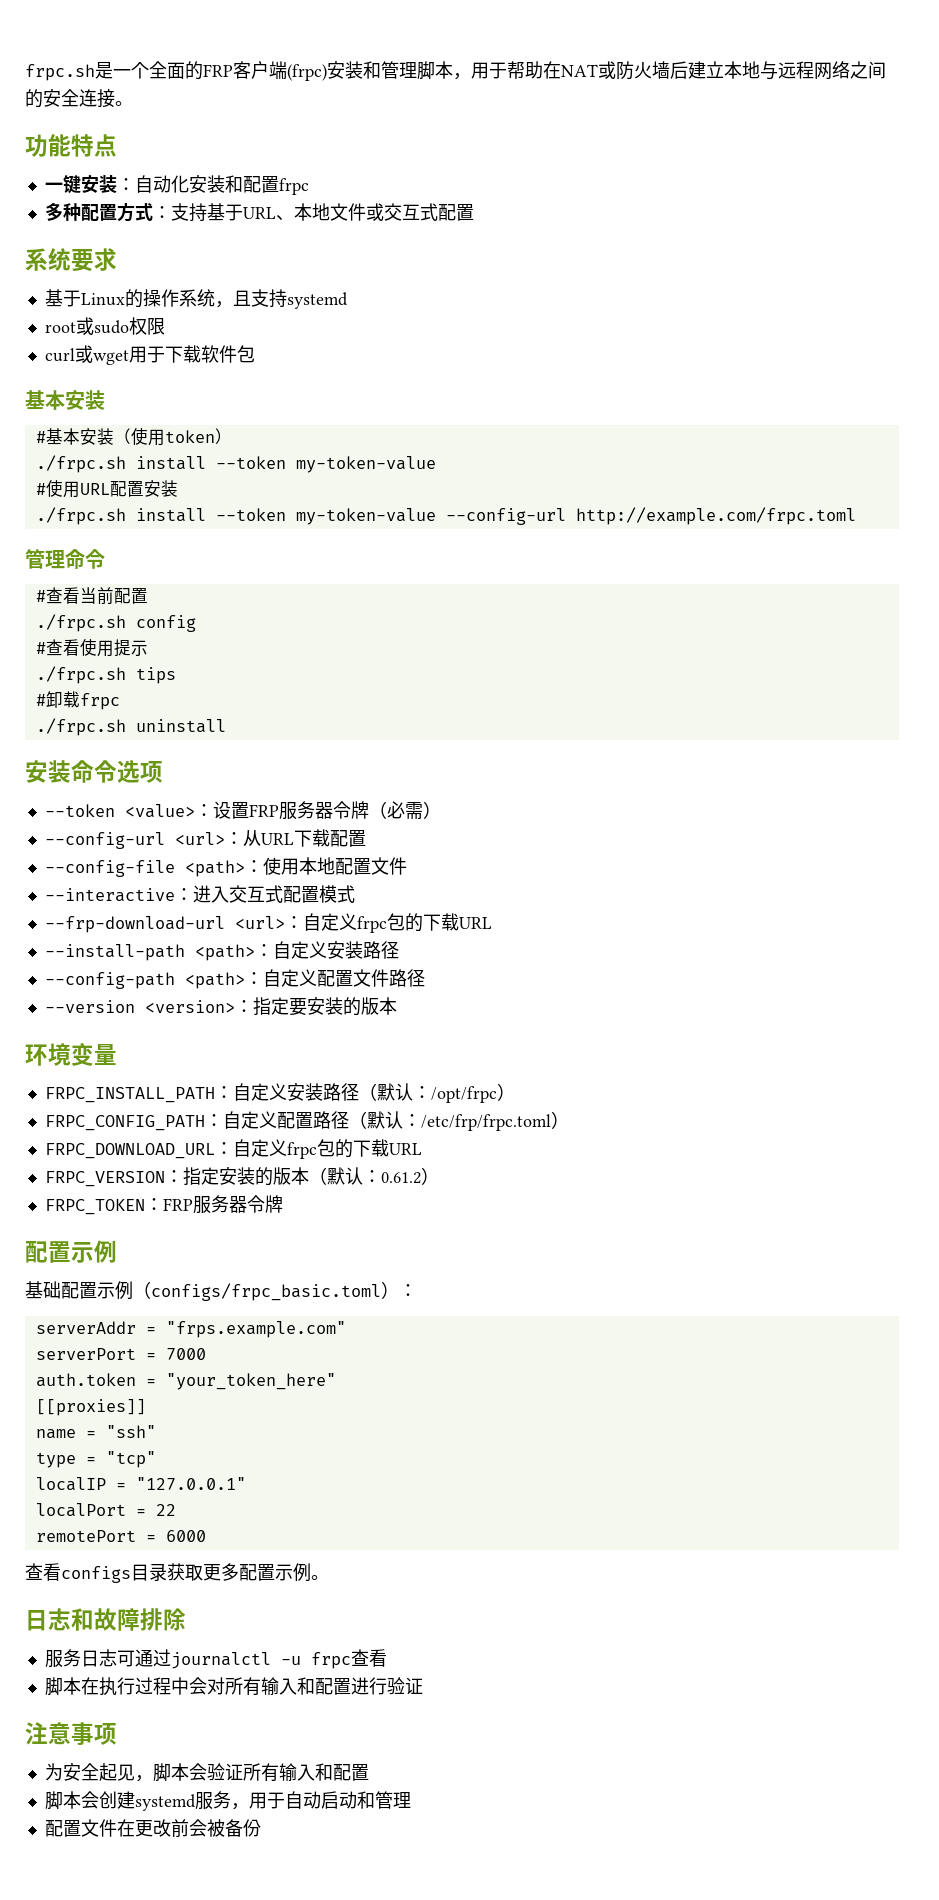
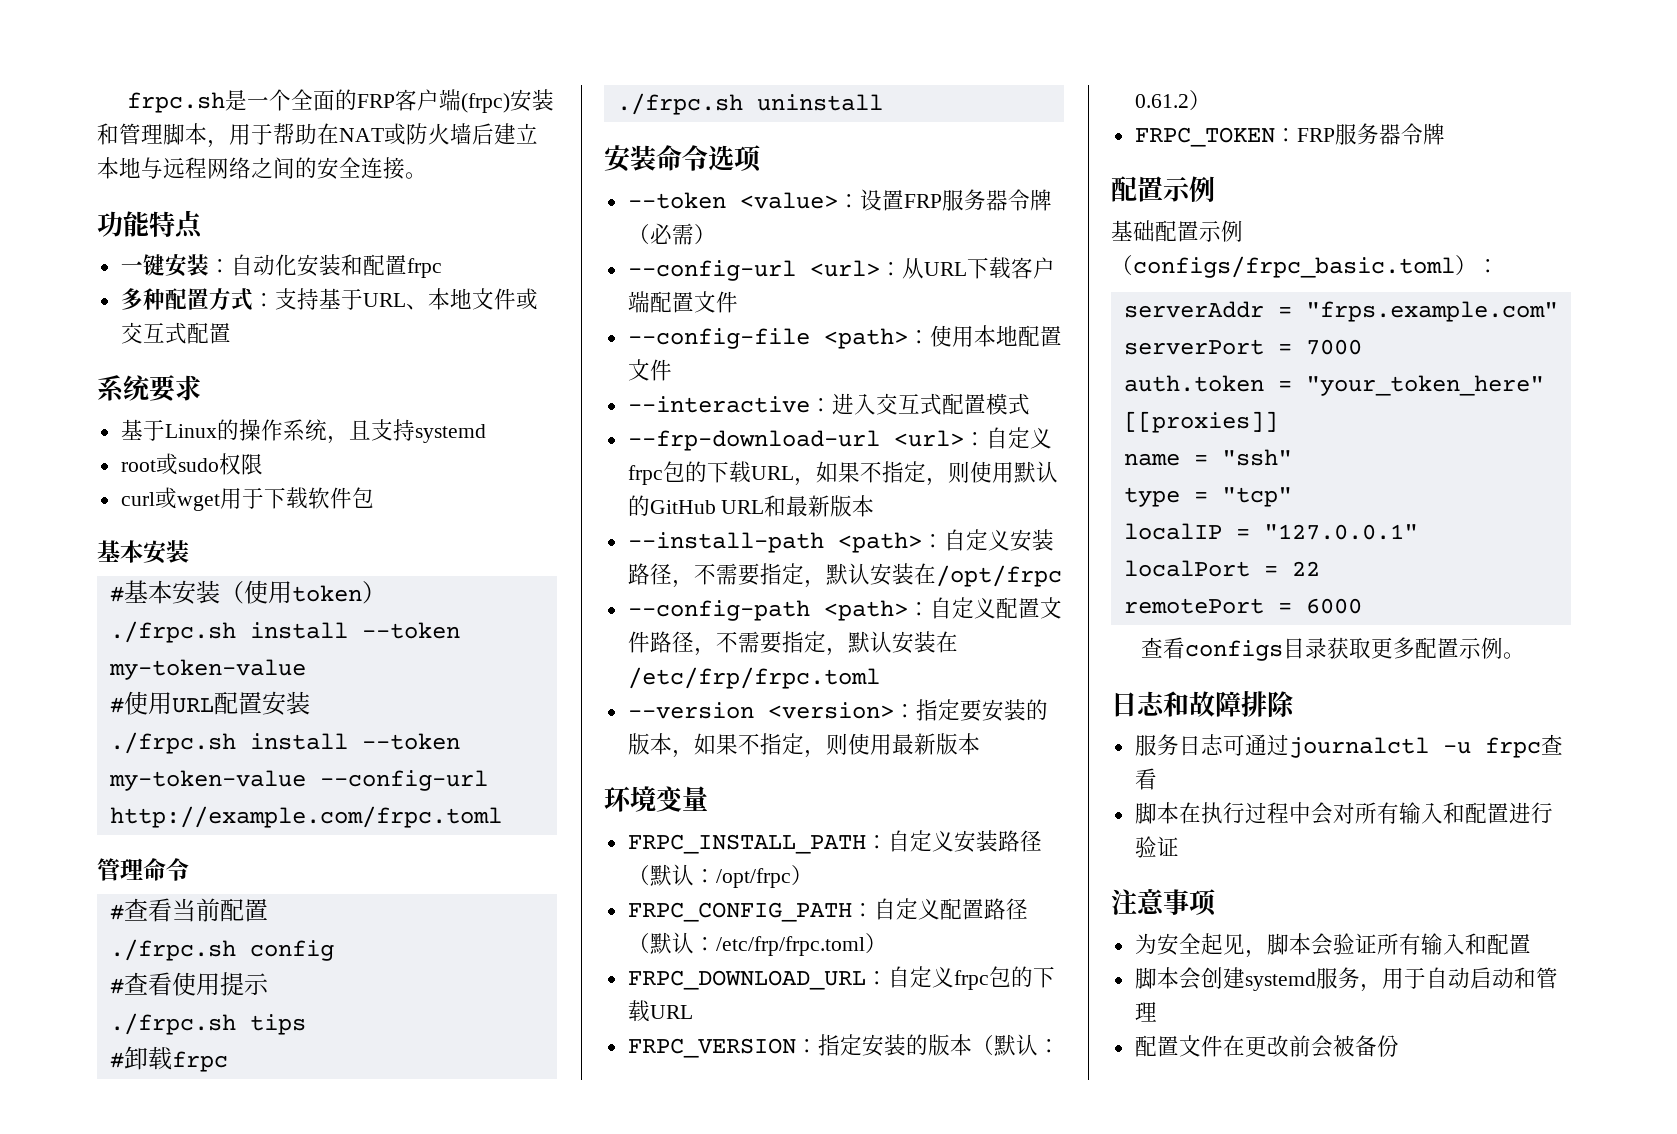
[329,830,366,847] 配置 -> [1010,257,1055,279] [627,291,738,313] 客户端配置文件
(492, 923) none -> [793,461,1058,486] [627,495,875,517] ，如果不指定，则使用默认的GitHub URL和最新版本
(399, 950) none -> [671,563,1062,588] ，不需要指定，默认安装在/opt/frpc
(425, 978) none -> [693,631,958,656] [627,667,880,689] ，不需要指定，默认安装在/etc/frp/frpc.toml
(397, 1006) none -> [671,733,980,758] ，如果不指定，则使用最新版本

